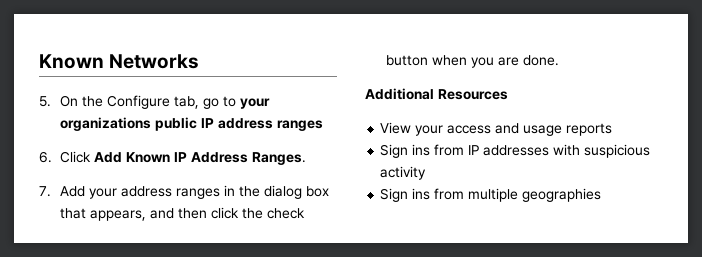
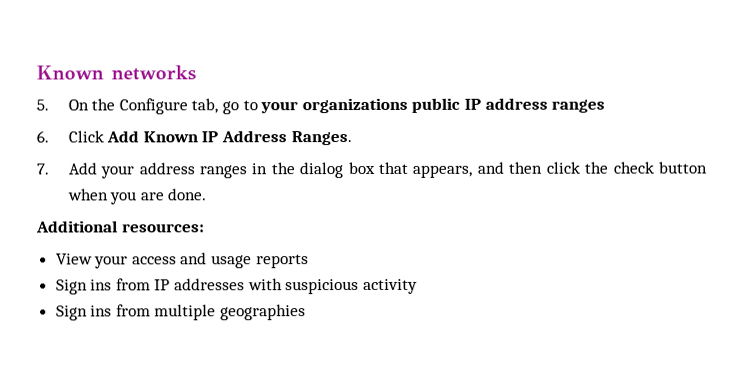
[39,54,200,69] Known Networks -> [36,65,196,81] Known networks
[438,89,508,100] Resources -> [121,223,205,233] resources:

